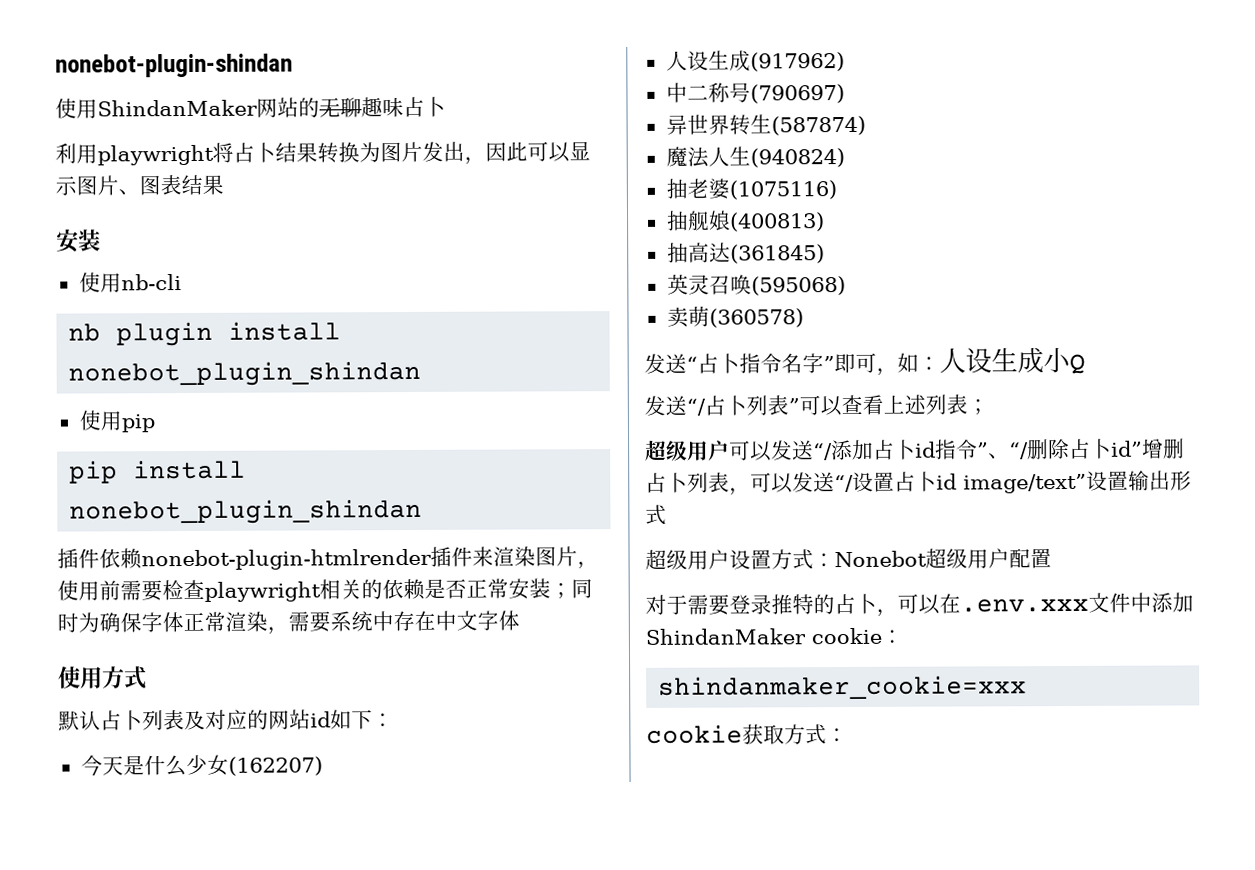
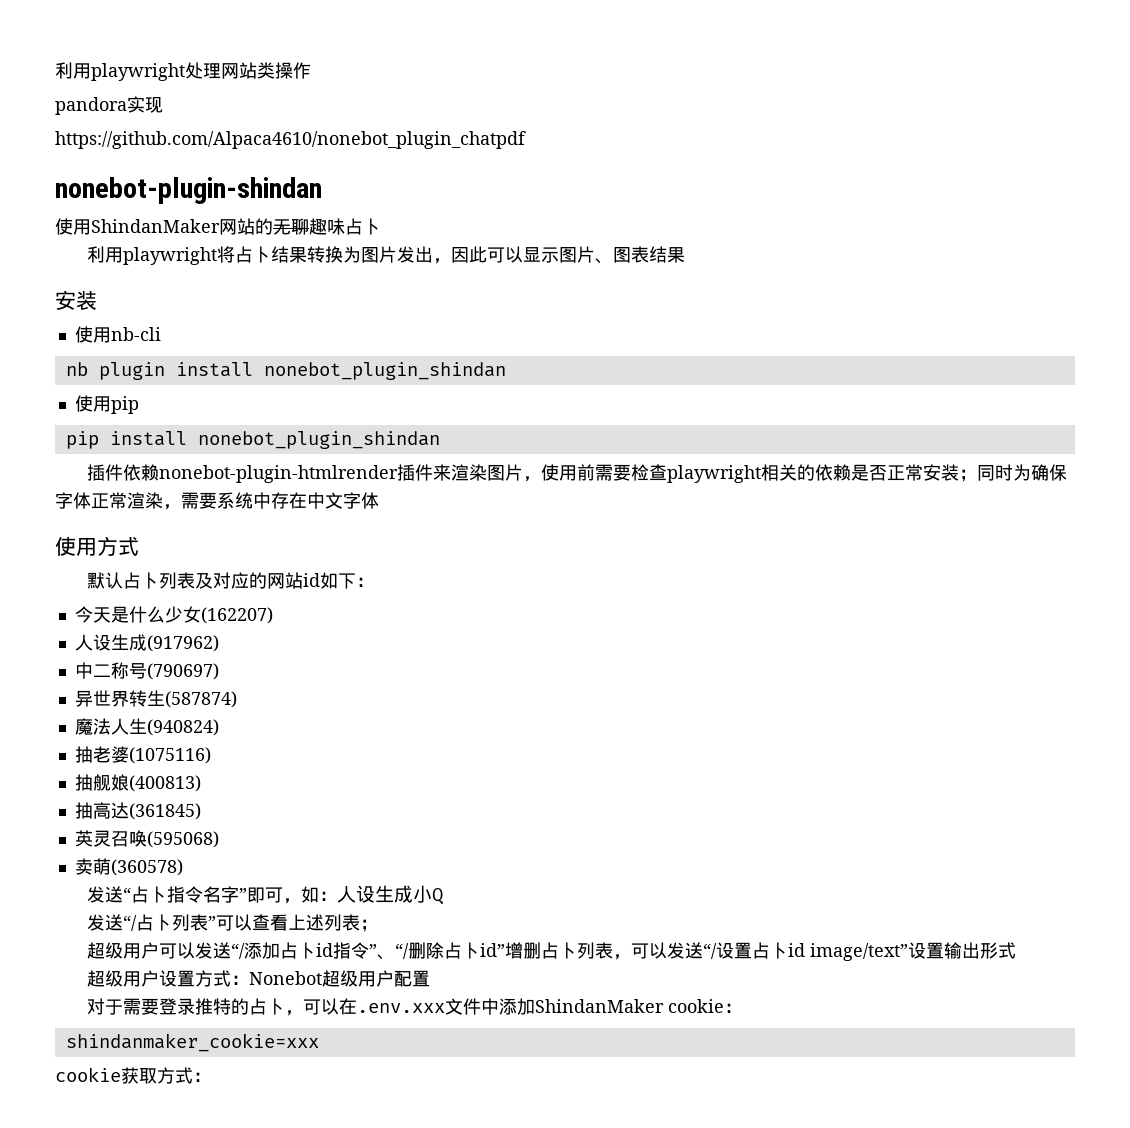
(55, 65) none -> [55,62,311,81] [55,96,163,115] [55,131,526,149] 利用playwright处理网站类操作 // pandora实现 // https://github.com/Alpaca4610/nonebot_plugin_chatpdf //

